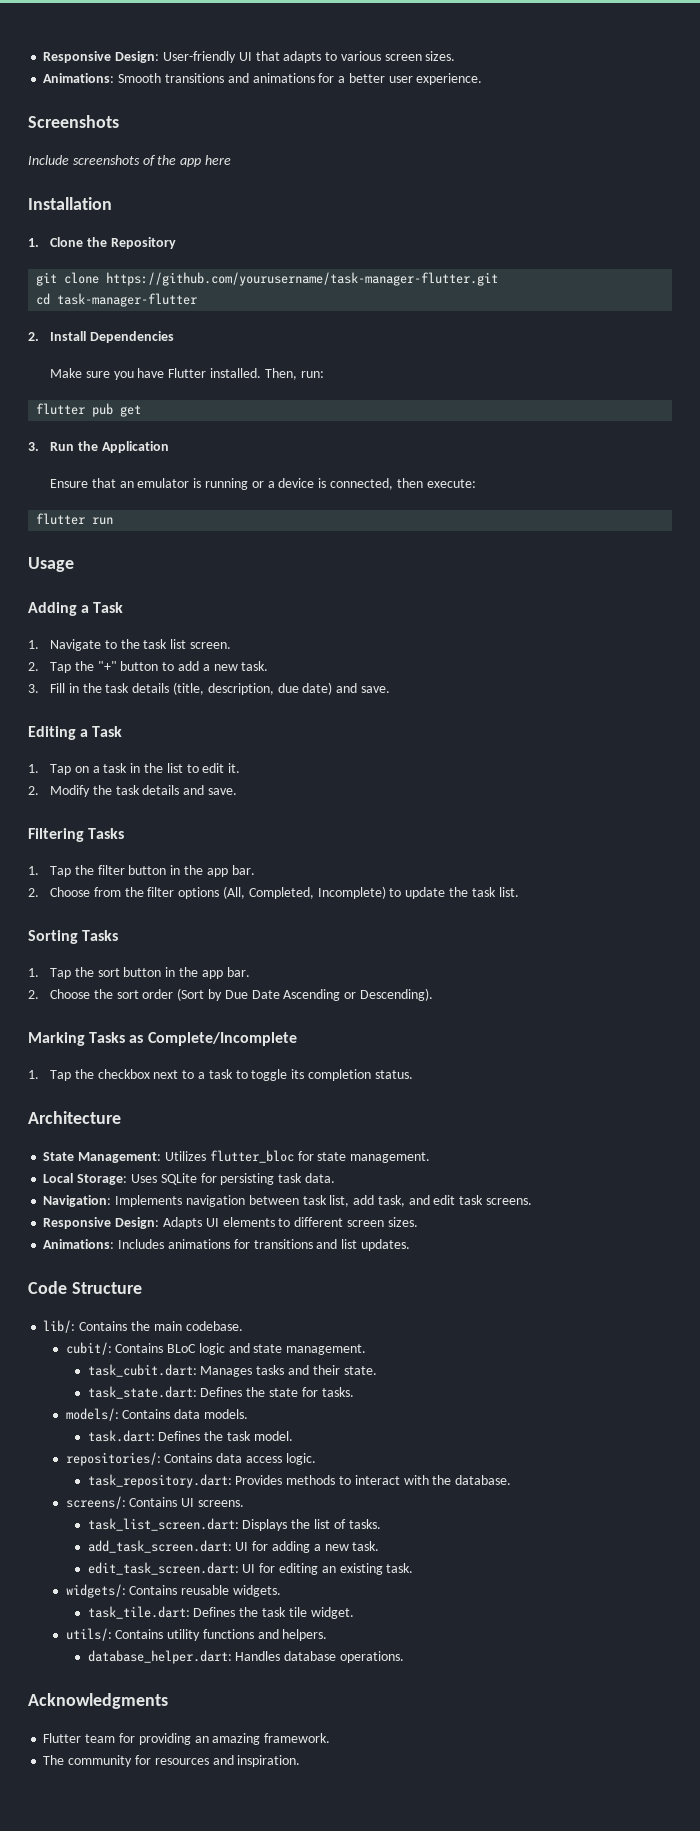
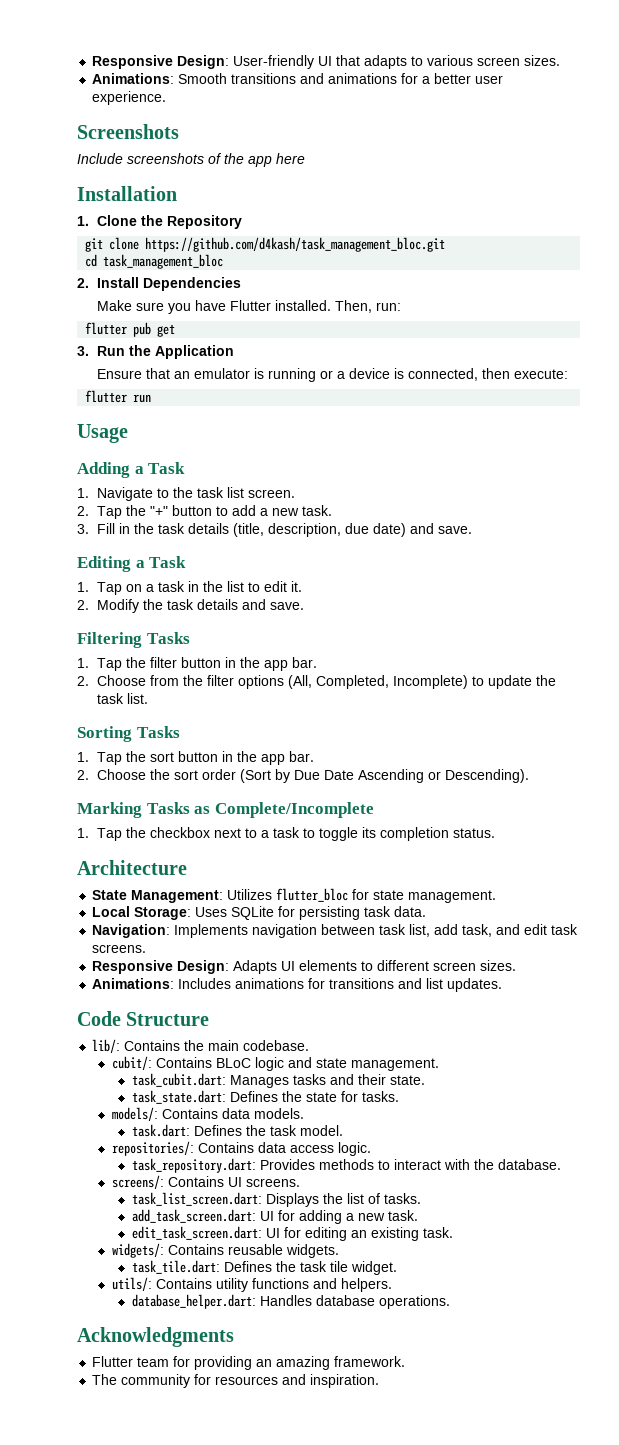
[106,272,499,286] https://github.com/yourusername/task-manager-flutter.git -> [145,237,446,252] https://github.com/d4kash/task_management_bloc.git
[57,293,198,307] task-manager-flutter -> [103,254,224,269] task_management_bloc

